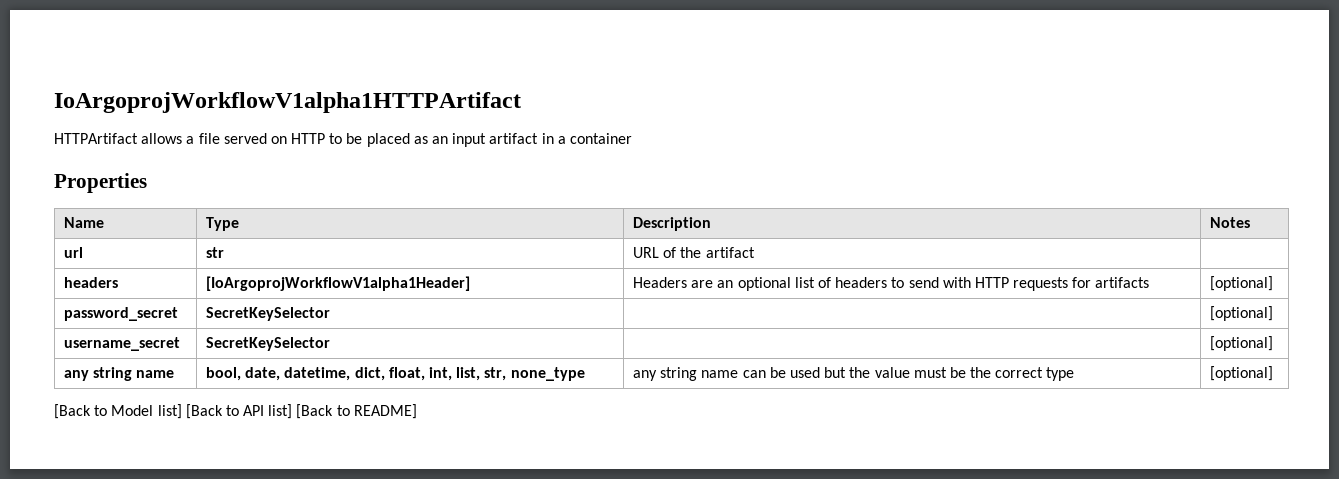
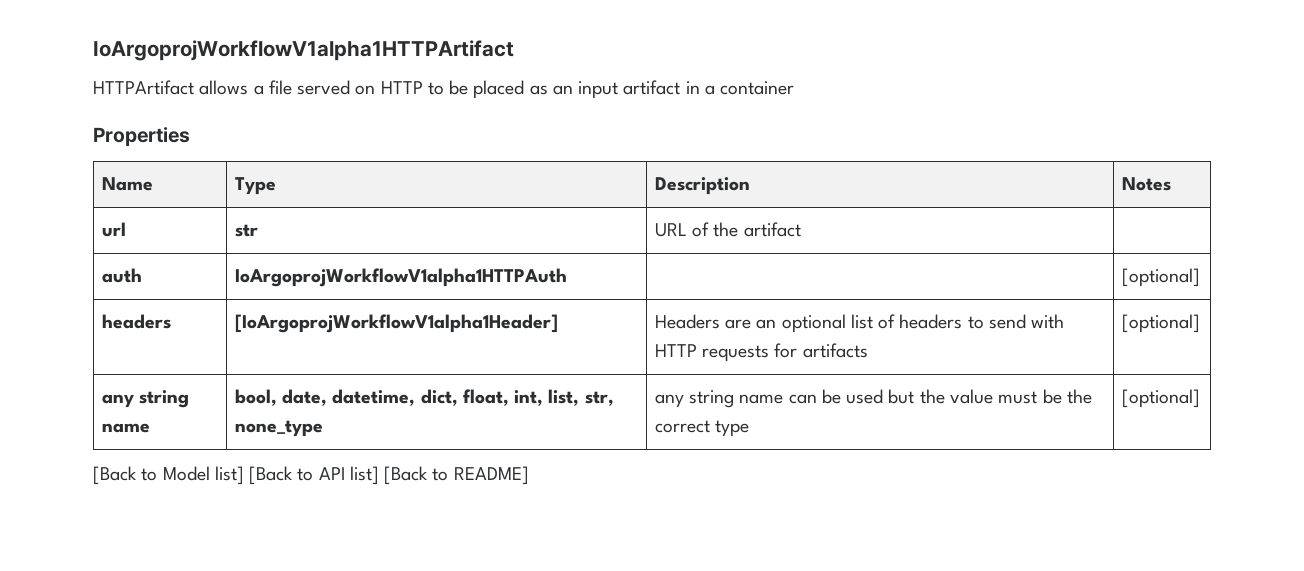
(755, 252) none -> [101,268,142,283] [234,268,567,287] [1121,268,1200,287] // auth | IoArgoprojWorkflowV1alpha1HTTPAuth | | [optional]
[64,307,179,321] [206,307,331,321] [1210,306,1274,321] [64,337,181,351] [206,337,331,351] [1210,336,1274,351] // password_secret | SecretKeySelector | | [optional] // username_secret | SecretKeySelector | | [optional] -> (1200, 323) none

